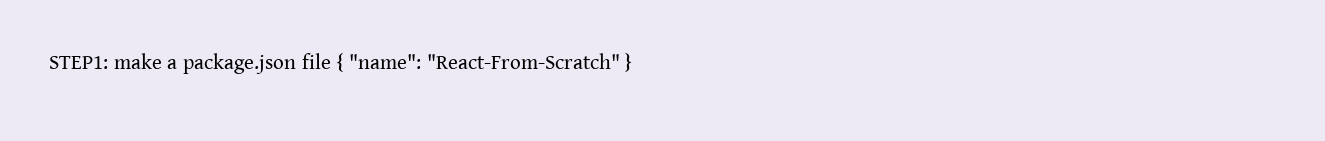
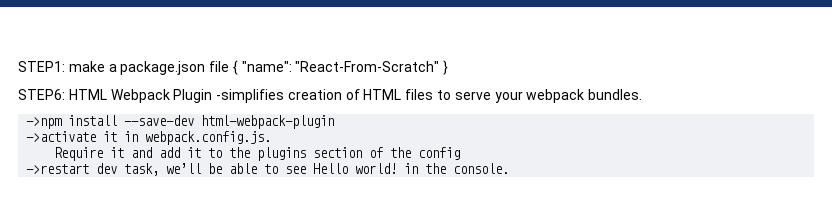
(633, 62) none -> [18,89,643,103] [26,115,335,129] [26,131,272,145] [54,147,461,161] [26,163,510,176] // STEP6: HTML Webpack Plugin -simplifies creation of HTML files to serve your webpack bundles. // ->npm install --save-dev html-webpack-plugin // ->activate it in webpack.config.js. // Require it and add it to the plugins section of the config // ->restart dev task, we’ll be able to see Hello world! in the console.

